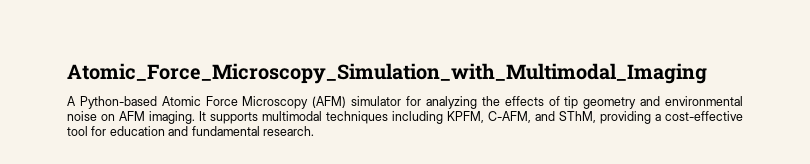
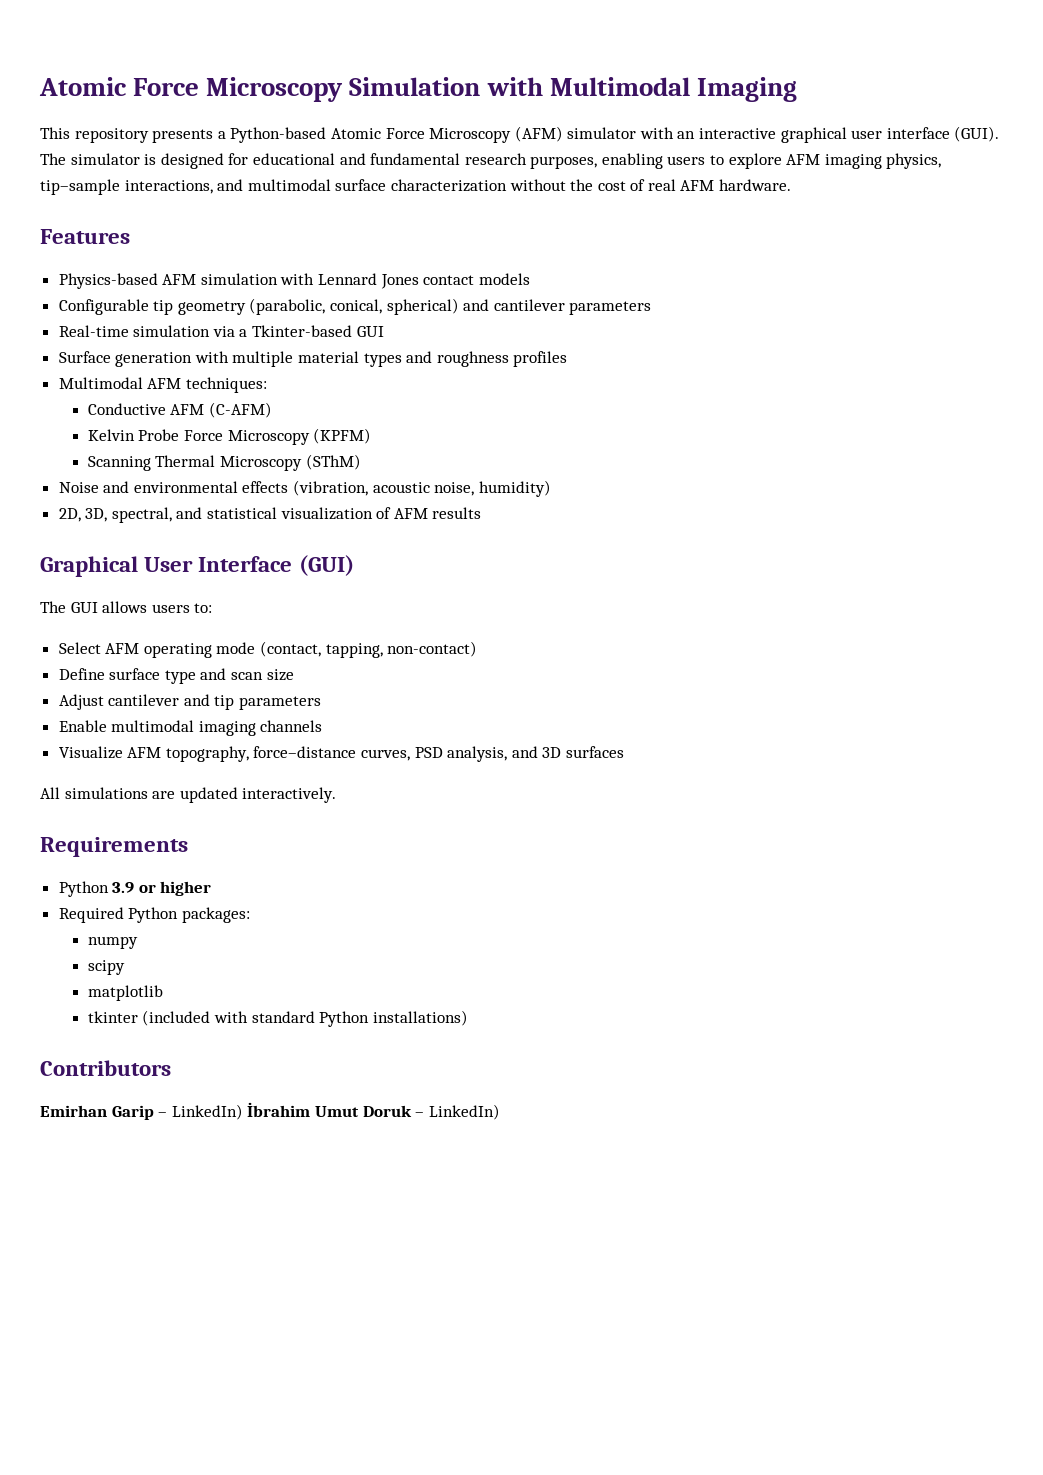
[67,63,707,84] [67,96,76,106] Atomic_Force_Microscopy_Simulation_with_Multimodal_Imaging // A -> [39,77,797,102] [40,127,226,143] Atomic Force Microscopy Simulation with Multimodal Imaging // This repository presents a
[406,96,744,109] [67,111,743,124] [67,126,314,136] for analyzing the effects of tip geometry and environmental noise on AFM imaging. It supports multimodal techniques including KPFM, C-AFM, and SThM, providing a cost-effective tool for education and fundamental research. -> [639,126,1000,143] [40,153,942,169] [40,179,792,195] [40,229,130,244] [58,273,530,289] [58,298,652,315] [58,325,384,337] [58,351,568,367] [58,377,267,393] [87,402,273,418] [87,428,372,445] [87,454,361,471] [58,480,551,497] [58,507,482,523] [40,555,354,577] [40,601,213,613] [58,641,478,658] [58,668,294,684] [58,694,322,710] [58,720,323,736] [58,746,625,762] [40,787,337,803] [40,837,188,857] [58,881,212,897] [58,907,250,923] [87,936,138,949] [87,960,125,975] [87,985,163,1001] [87,1010,468,1027] [40,1060,171,1076] [40,1102,500,1120] with an interactive graphical user interface (GUI). The simulator is designed for educational and fundamental research purposes, enabling users to explore AFM imaging physics, tip–sample interactions, and multimodal surface characterization without the cost of real AFM hardware. // Features // Physics-based AFM simulation with Lennard Jones contact models // Configurable tip geometry (parabolic, conical, spherical) and cantilever parameters // Real-time simulation via a Tkinter-based GUI // Surface generation with multiple material types and roughness profiles // Multimodal AFM techniques: // Conductive AFM (C-AFM) // Kelvin Probe Force Microscopy (KPFM) // Scanning Thermal Microscopy (SThM) // Noise and environmental effects (vibration, acoustic noise, humidity) // 2D, 3D, spectral, and statistical visualization of AFM results // Graphical User Interface (GUI) // The GUI allows users to: // Select AFM operating mode (contact, tapping, non-contact) // Define surface type and scan size // Adjust cantilever and tip parameters // Enable multimodal imaging channels // Visualize AFM topography, force–distance curves, PSD analysis, and 3D surfaces // All simulations are updated interactively. // Requirements // Python 3.9 or higher // Required Python packages: // numpy // scipy // matplotlib // tkinter (included with standard Python installations) // Contributors // Emirhan Garip – LinkedIn) İbrahim Umut Doruk – LinkedIn)

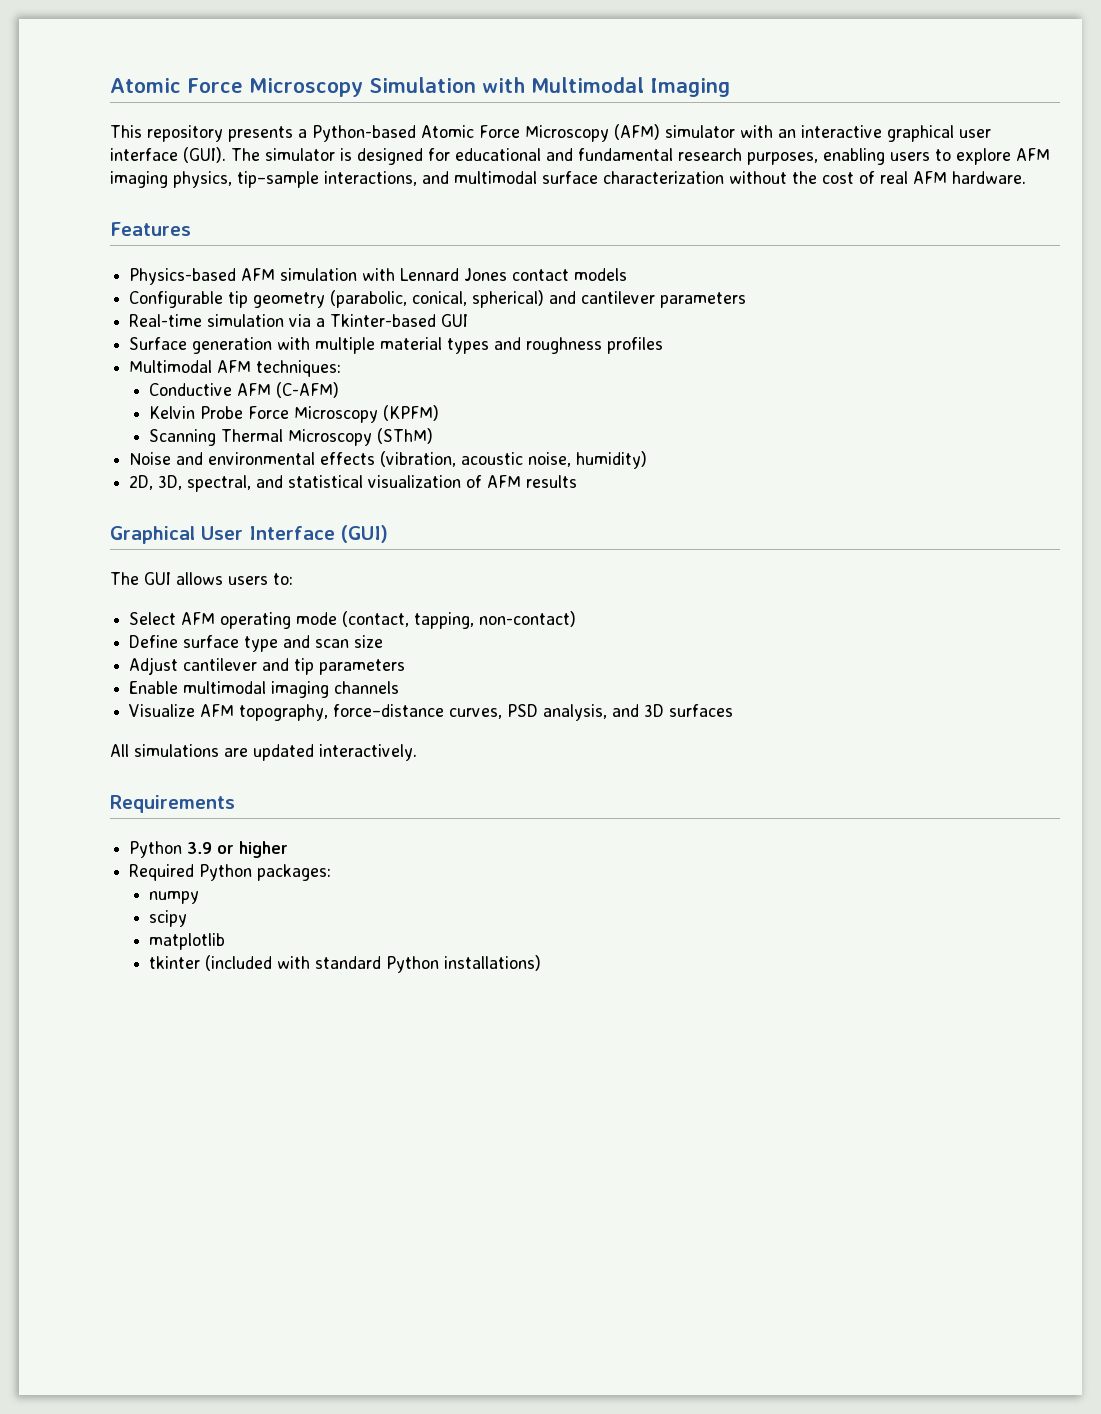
[40,1060,171,1076] [40,1102,500,1120] // Contributors // Emirhan Garip – LinkedIn) İbrahim Umut Doruk – LinkedIn) -> (542, 963) none

